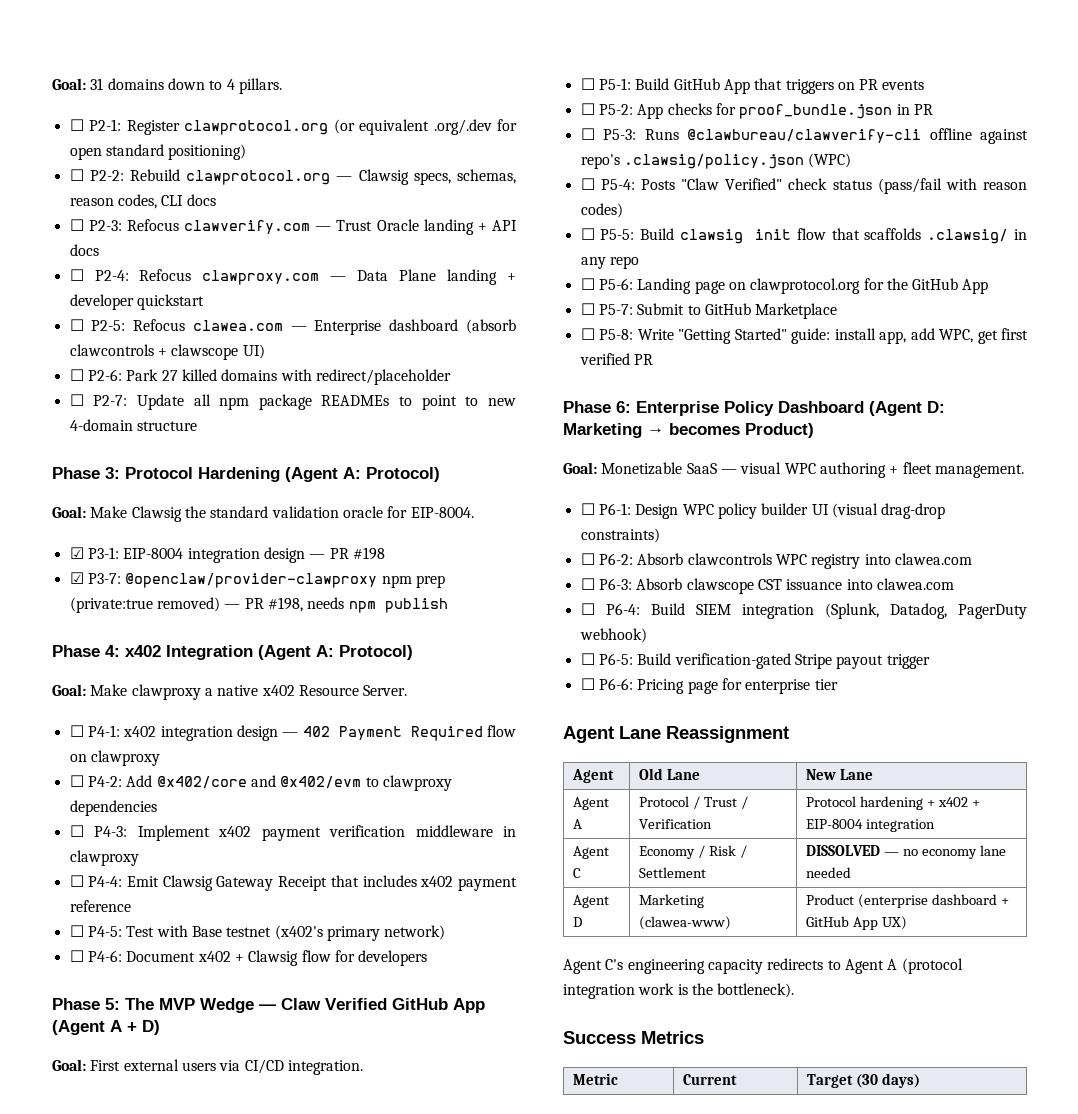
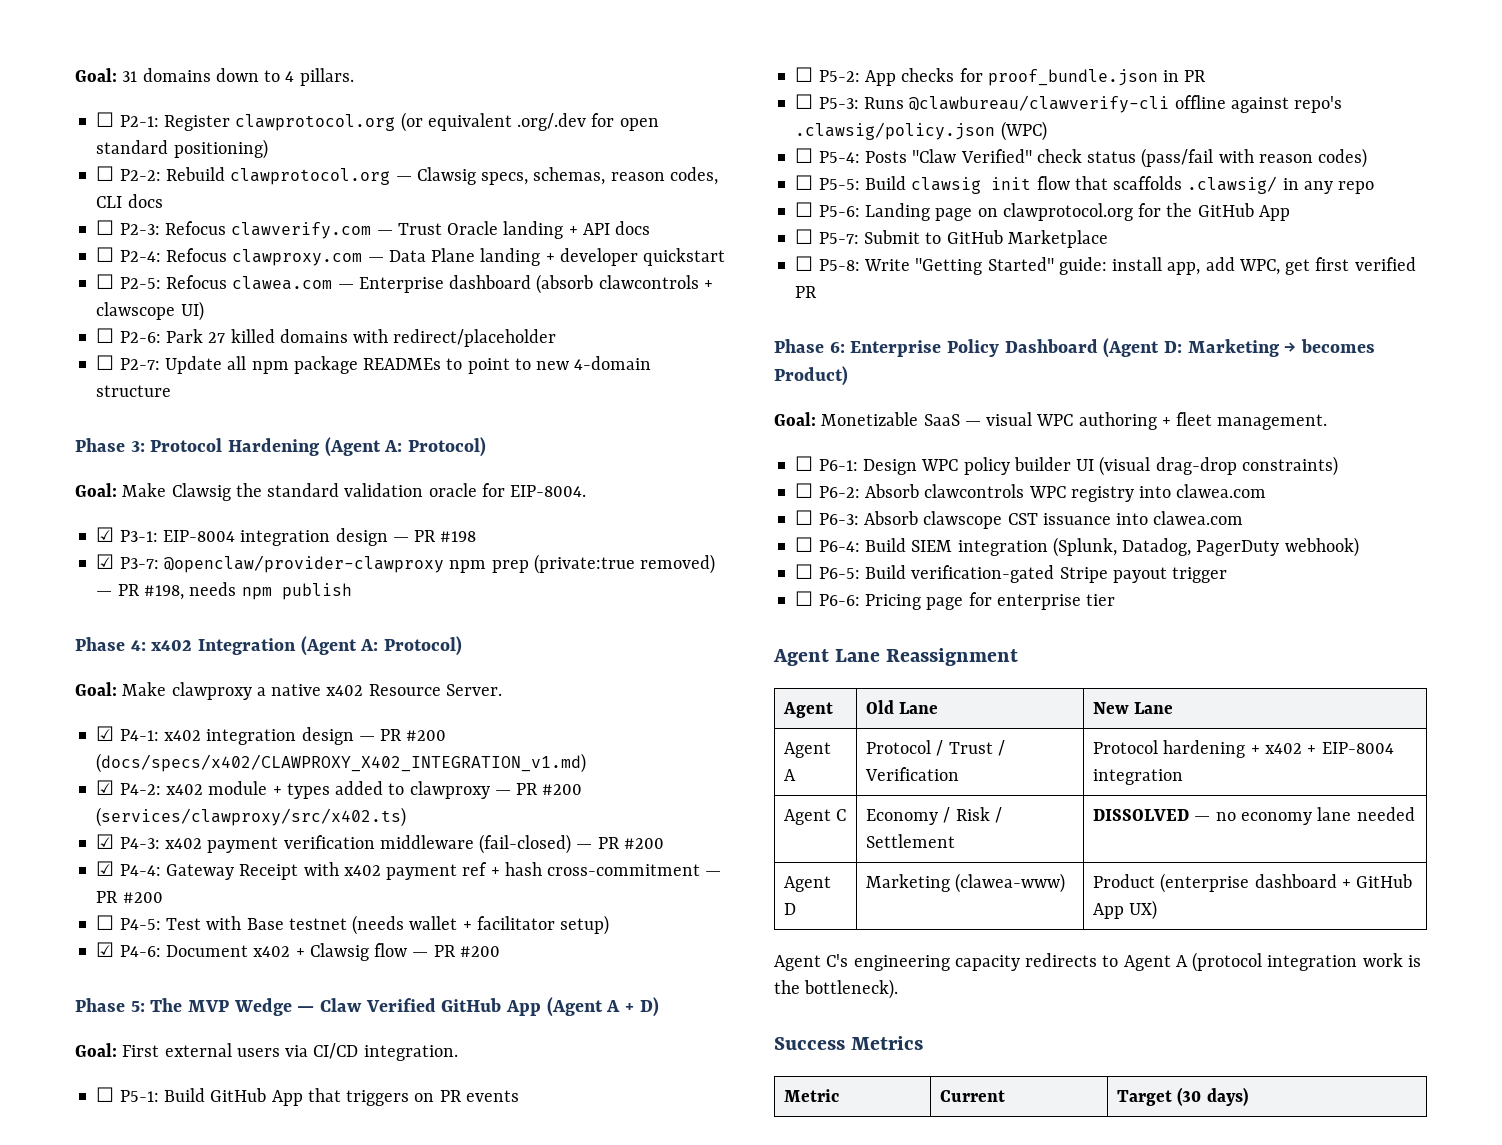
[69,725,84,737] ☐ -> [96,726,115,741] ☑
[302,725,516,741] [69,750,160,766] [69,775,452,791] [69,800,157,816] [69,825,516,841] [69,850,139,866] [69,875,517,891] [69,900,131,912] 402 Payment Required flow on clawproxy // ☐ P4-2: Add @x402/core and @x402/evm to clawproxy dependencies // ☐ P4-3: Implement x402 payment verification middleware in clawproxy // ☐ P4-4: Emit Clawsig Gateway Receipt that includes x402 payment reference -> [380,729,447,741] [96,753,587,773] [96,780,583,799] [96,807,407,827] [96,834,664,854] [96,861,722,880] [96,891,163,903] PR #200 (docs/specs/x402/CLAWPROXY_X402_INTEGRATION_v1.md) // ☑ P4-2: x402 module + types added to clawproxy — PR #200 (services/clawproxy/src/x402.ts) // ☑ P4-3: x402 payment verification middleware (fail-closed) — PR #200 // ☑ P4-4: Gateway Receipt with x402 payment ref + hash cross-commitment — PR #200
[274,925,446,941] [69,950,84,962] (x402's primary network) // ☐ -> [352,915,610,935] [96,942,115,957] (needs wallet + facilitator setup) // ☑
[334,950,428,966] for developers -> [412,945,500,957] — PR #200

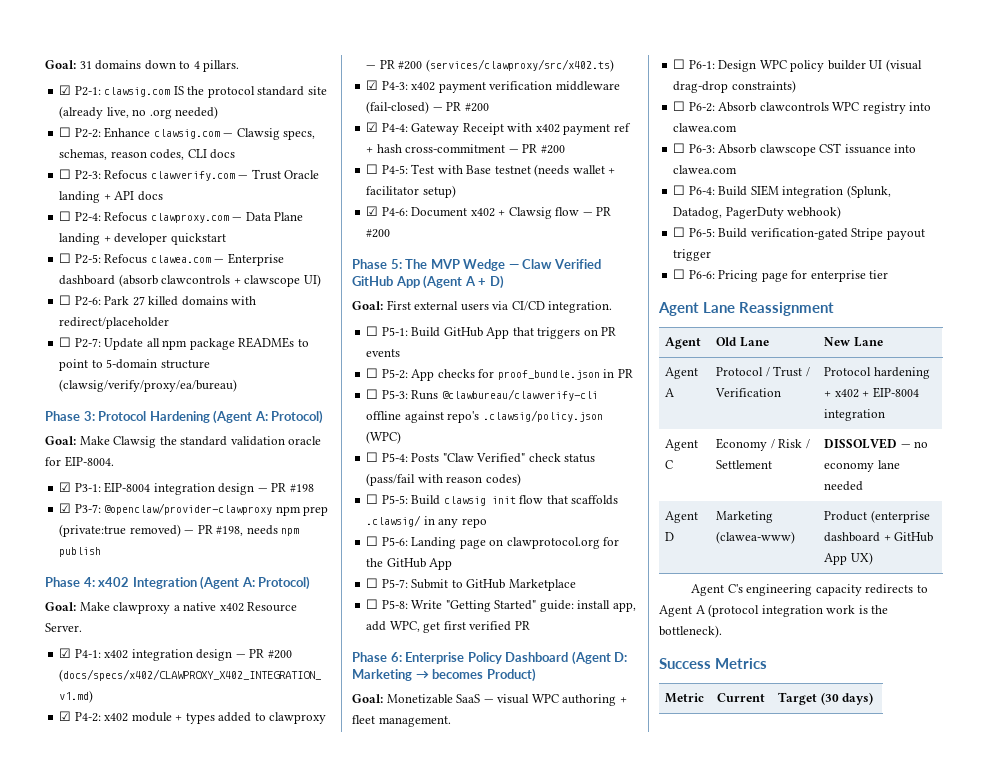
[96,112,659,132] [96,139,268,159] ☐ P2-1: Register clawprotocol.org (or equivalent .org/.dev for open standard positioning) -> [59,85,327,98] [59,106,219,119] ☑ P2-1: clawsig.com IS the protocol standard site (already live, no .org needed)
[165,167,391,185] Rebuild clawprotocol.org -> [104,127,220,139] Enhance clawsig.com
[536,356,652,370] new 4-domain -> [106,359,158,369] 5-domain
(172, 391) none -> [59,379,238,392] (clawsig/verify/proxy/ea/bureau)

